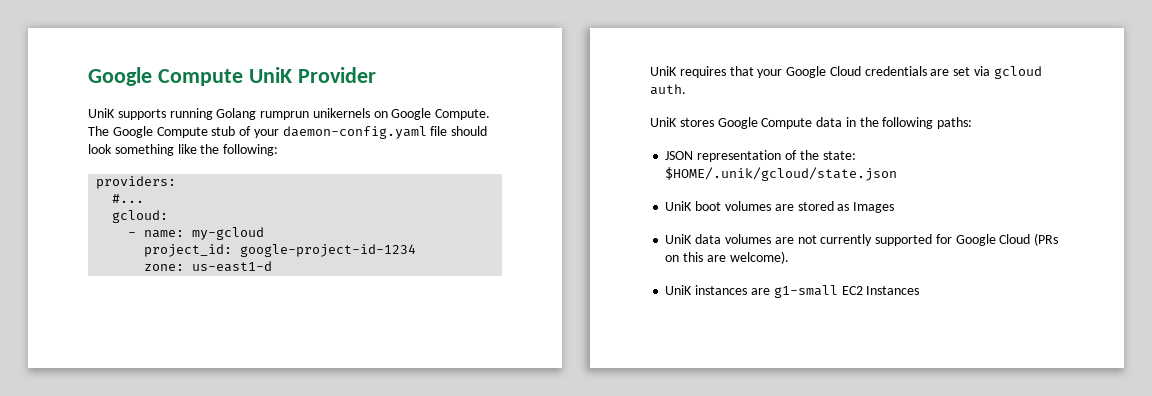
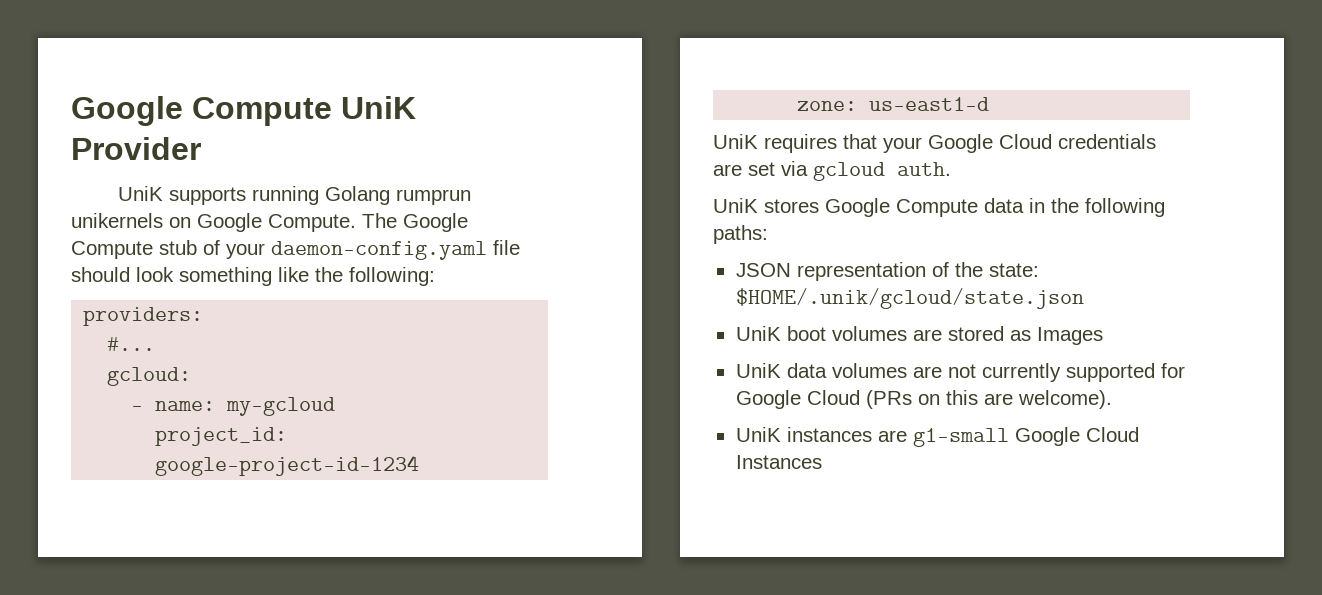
[841,286,863,295] EC2 -> [1014,427,1139,446] Google Cloud

